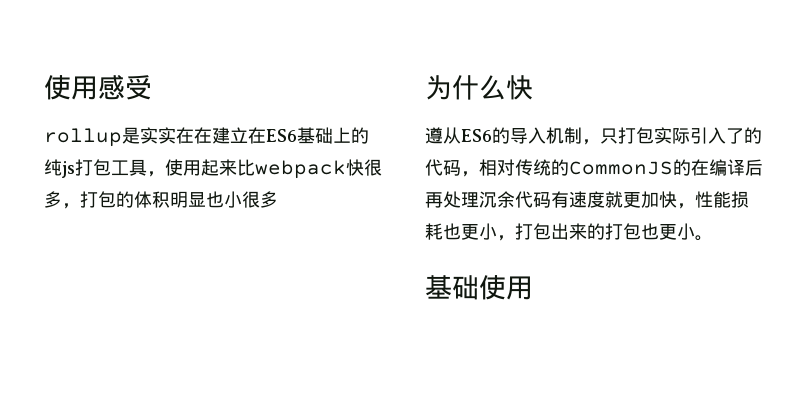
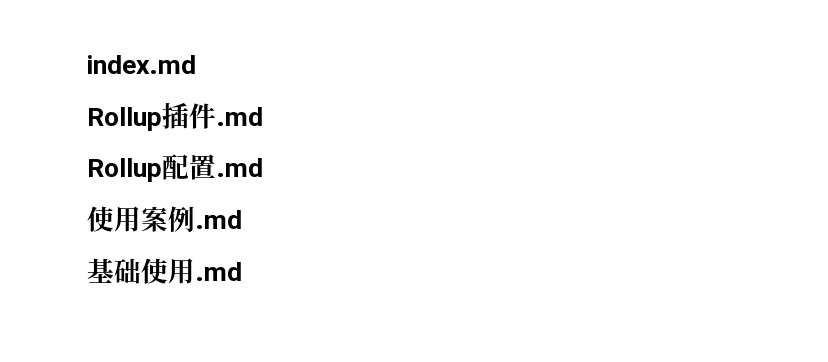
[44,74,152,100] [44,127,369,147] [44,159,382,179] [44,191,278,209] [425,75,533,100] [425,127,762,145] [425,159,763,177] [425,191,749,209] [425,223,713,241] 使用感受 // rollup是实实在在建立在ES6基础上的纯js打包工具，使用起来比webpack快很多，打包的体积明显也小很多 // 为什么快 // 遵从ES6的导入机制，只打包实际引入了的代码，相对传统的CommonJS的在编译后再处理沉余代码有速度就更加快，性能损耗也更小，打包出来的打包也更小。 -> [87,55,196,74] [87,102,263,131] [87,154,263,182] [87,206,242,232] index.md // Rollup插件.md // Rollup配置.md // 使用案例.md
(533, 288) none -> [195,262,242,281] .md

